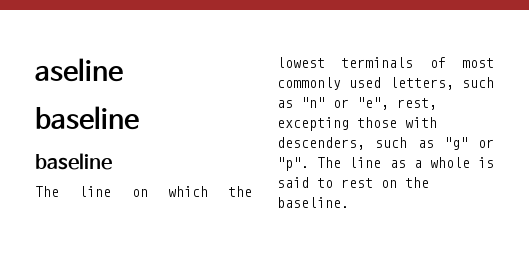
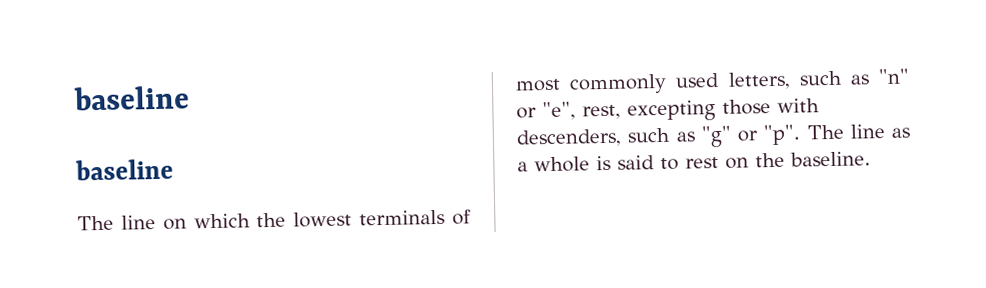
[35,58,123,82] aseline // -> (73, 98) none

